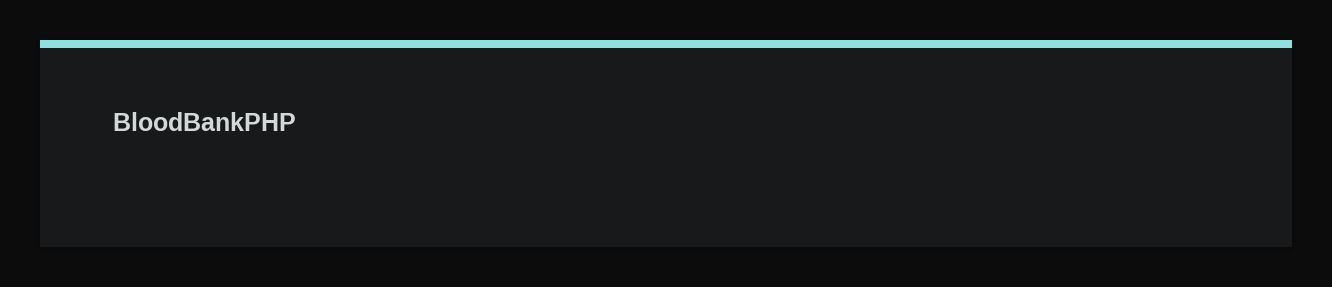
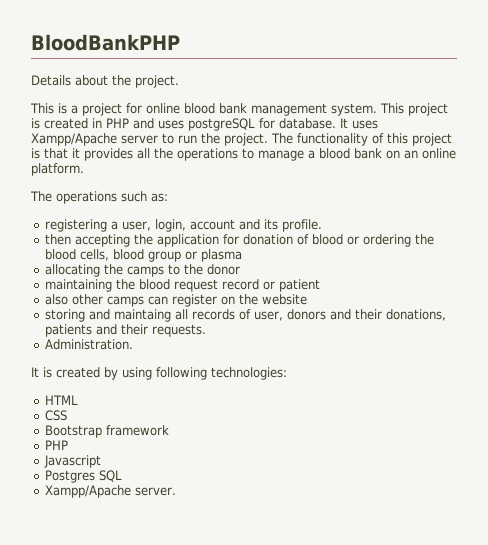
(296, 121) none -> [31,75,179,88] [30,103,448,116] [31,118,378,131] [31,133,452,146] [31,148,456,161] [31,163,84,176] [30,191,168,204] [44,219,322,232] [44,234,434,247] [44,249,242,262] [44,264,240,277] [44,279,320,292] [44,294,307,307] [44,309,446,322] [44,324,206,337] [44,339,133,350] [31,367,287,380] [44,395,78,405] [44,410,67,421] [44,425,169,438] [44,440,68,450] [43,455,101,468] [44,470,122,483] [44,485,176,498] // Details about the project. // This is a project for online blood bank management system. This project is created in PHP and uses postgreSQL for database. It uses Xampp/Apache server to run the project. The functionality of this project is that it provides all the operations to manage a blood bank on an online platform. // The operations such as: // registering a user, login, account and its profile. // then accepting the application for donation of blood or ordering the blood cells, blood group or plasma // allocating the camps to the donor // maintaining the blood request record or patient // also other camps can register on the website // storing and maintaing all records of user, donors and their donations, patients and their requests. // Administration. // It is created by using following technologies: // HTML // CSS // Bootstrap framework // PHP // Javascript // Postgres SQL // Xampp/Apache server.

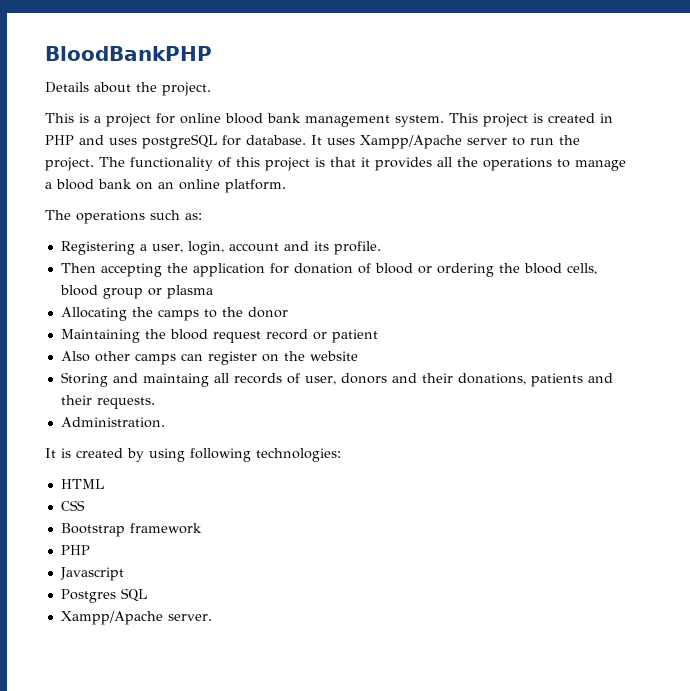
[44,219,107,232] registering -> [60,241,135,255] Registering
[44,234,71,245] then -> [60,263,96,273] Then
[44,264,100,277] allocating -> [60,307,127,321] Allocating
[44,279,112,292] maintaining -> [60,329,140,343] Maintaining
[44,294,68,305] also -> [60,351,90,362] Also
[44,309,85,322] storing -> [60,372,108,387] Storing

